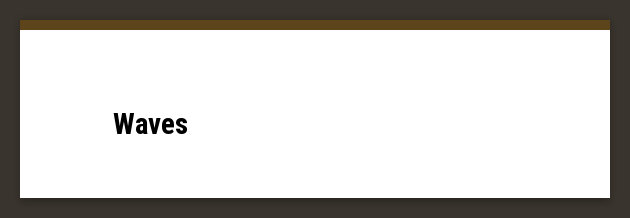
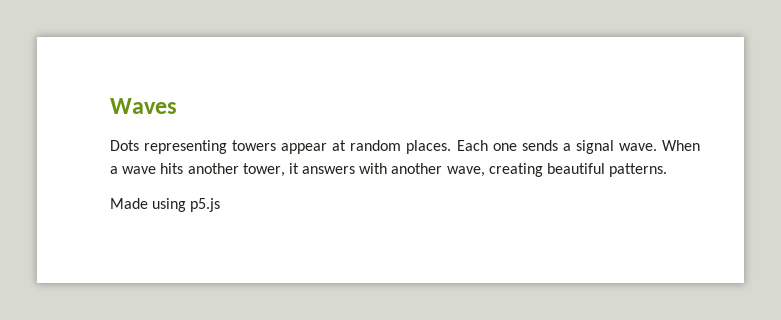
(188, 123) none -> [110,140,701,154] [110,163,668,177] [110,198,221,212] // Dots representing towers appear at random places. Each one sends a signal wave. When a wave hits another tower, it answers with another wave, creating beautiful patterns. // Made using p5.js

